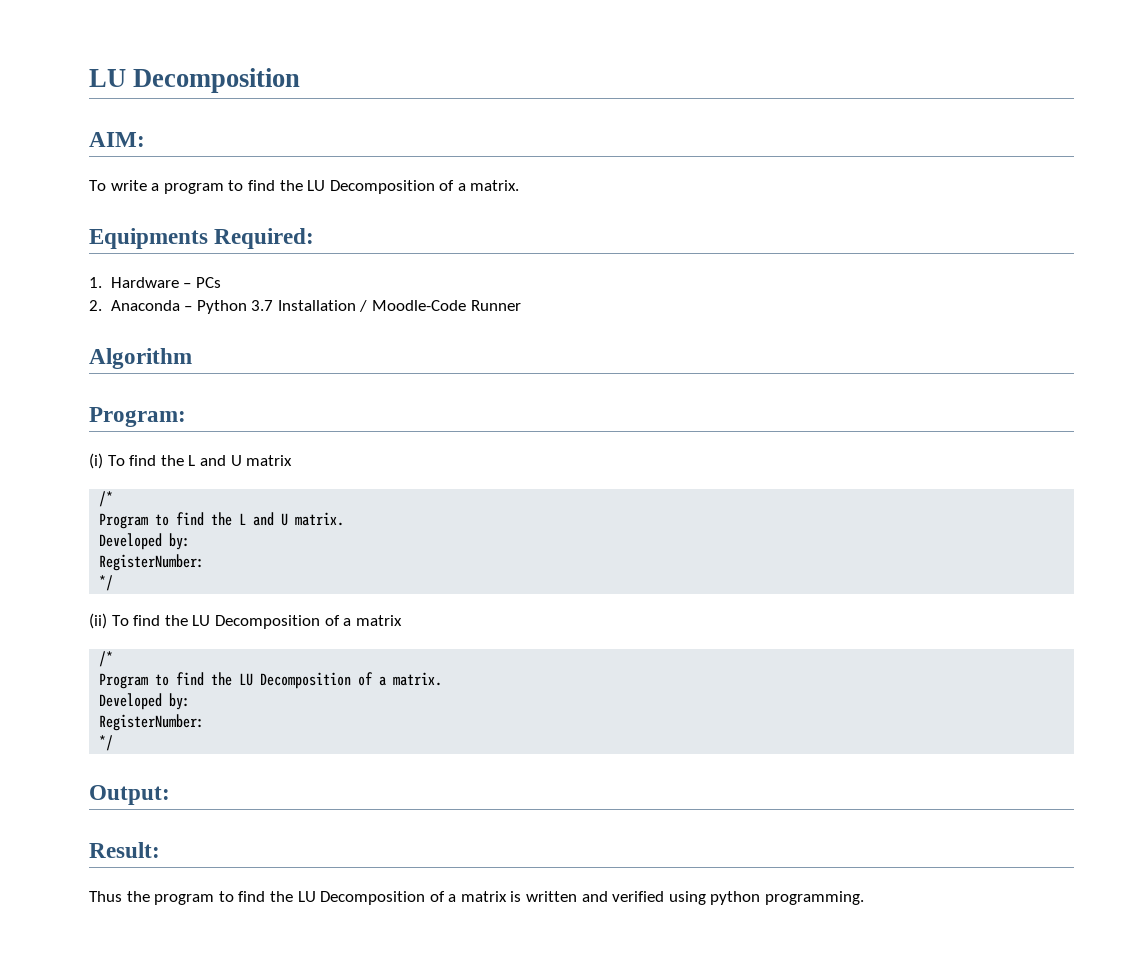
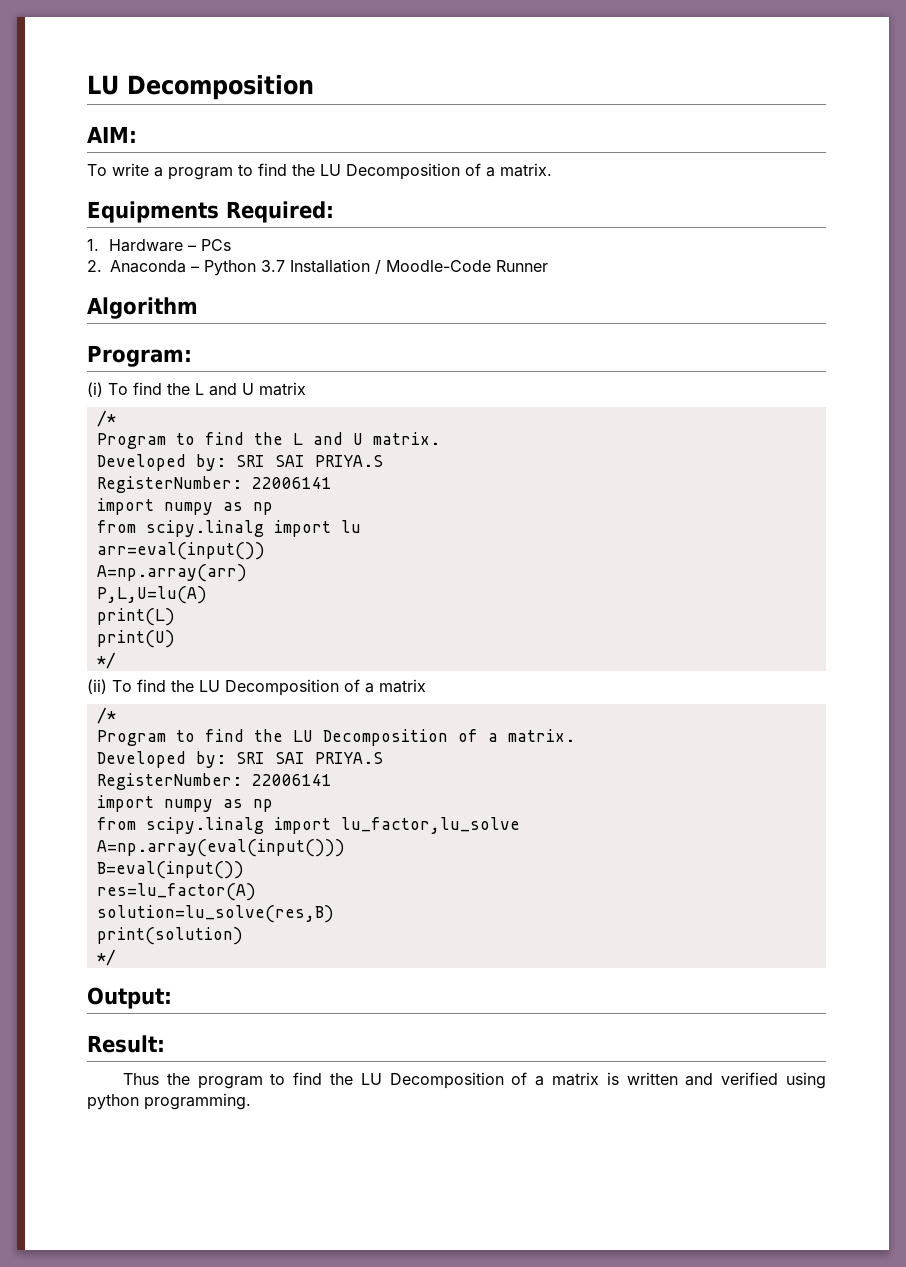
[99,554,205,571] // RegisterNumber: -> [235,455,383,467] [96,476,332,493] [96,498,273,515] [96,520,361,537] [96,542,265,560] [96,564,247,582] [96,586,207,604] [96,608,175,626] [96,630,175,648] SRI SAI PRIYA.S // RegisterNumber: 22006141 // import numpy as np // from scipy.linalg import lu // arr=eval(input()) // A=np.array(arr) // P,L,U=lu(A) // print(L) // print(U)
[99,714,205,731] // RegisterNumber: -> [235,752,383,764] [96,773,332,790] [96,795,273,812] [96,817,520,834] [96,839,345,857] [96,861,244,879] [96,883,256,901] [96,905,334,923] [96,927,243,945] SRI SAI PRIYA.S // RegisterNumber: 22006141 // import numpy as np // from scipy.linalg import lu_factor,lu_solve // A=np.array(eval(input())) // B=eval(input()) // res=lu_factor(A) // solution=lu_solve(res,B) // print(solution)

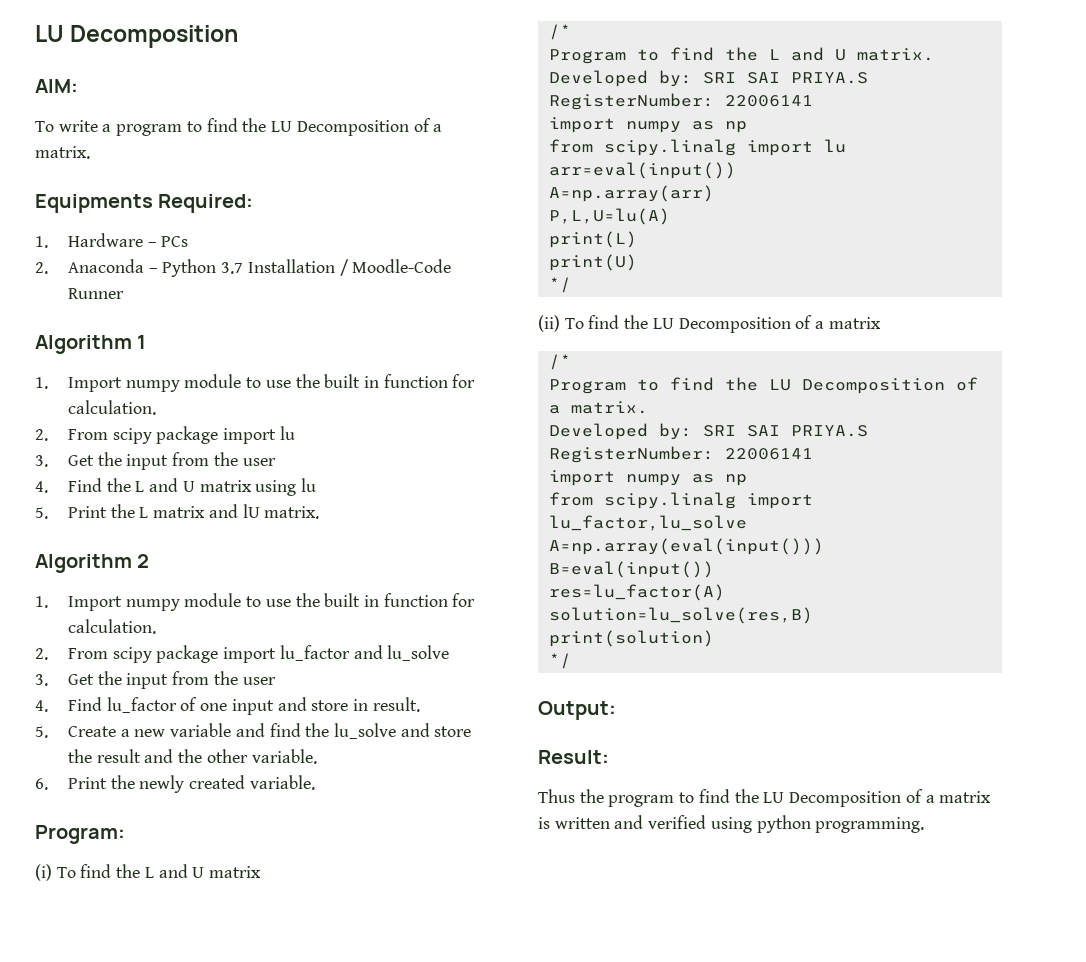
(198, 308) none -> [137,335,147,349] [35,374,476,392] [67,400,156,415] [35,426,295,444] [35,452,276,470] [35,478,316,496] [35,504,320,519] [35,554,150,573] [35,593,476,611] [67,619,156,634] [35,645,450,663] [35,671,276,689] [35,697,420,715] [35,723,472,739] [67,749,317,764] [35,775,315,793] 1 // 1. Import numpy module to use the built in function for calculation. // 2. From scipy package import lu // 3. Get the input from the user // 4. Find the L and U matrix using lu // 5. Print the L matrix and lU matrix. // Algorithm 2 // 1. Import numpy module to use the built in function for calculation. // 2. From scipy package import lu_factor and lu_solve // 3. Get the input from the user // 4. Find lu_factor of one input and store in result. // 5. Create a new variable and find the lu_solve and store the result and the other variable. // 6. Print the newly created variable.

